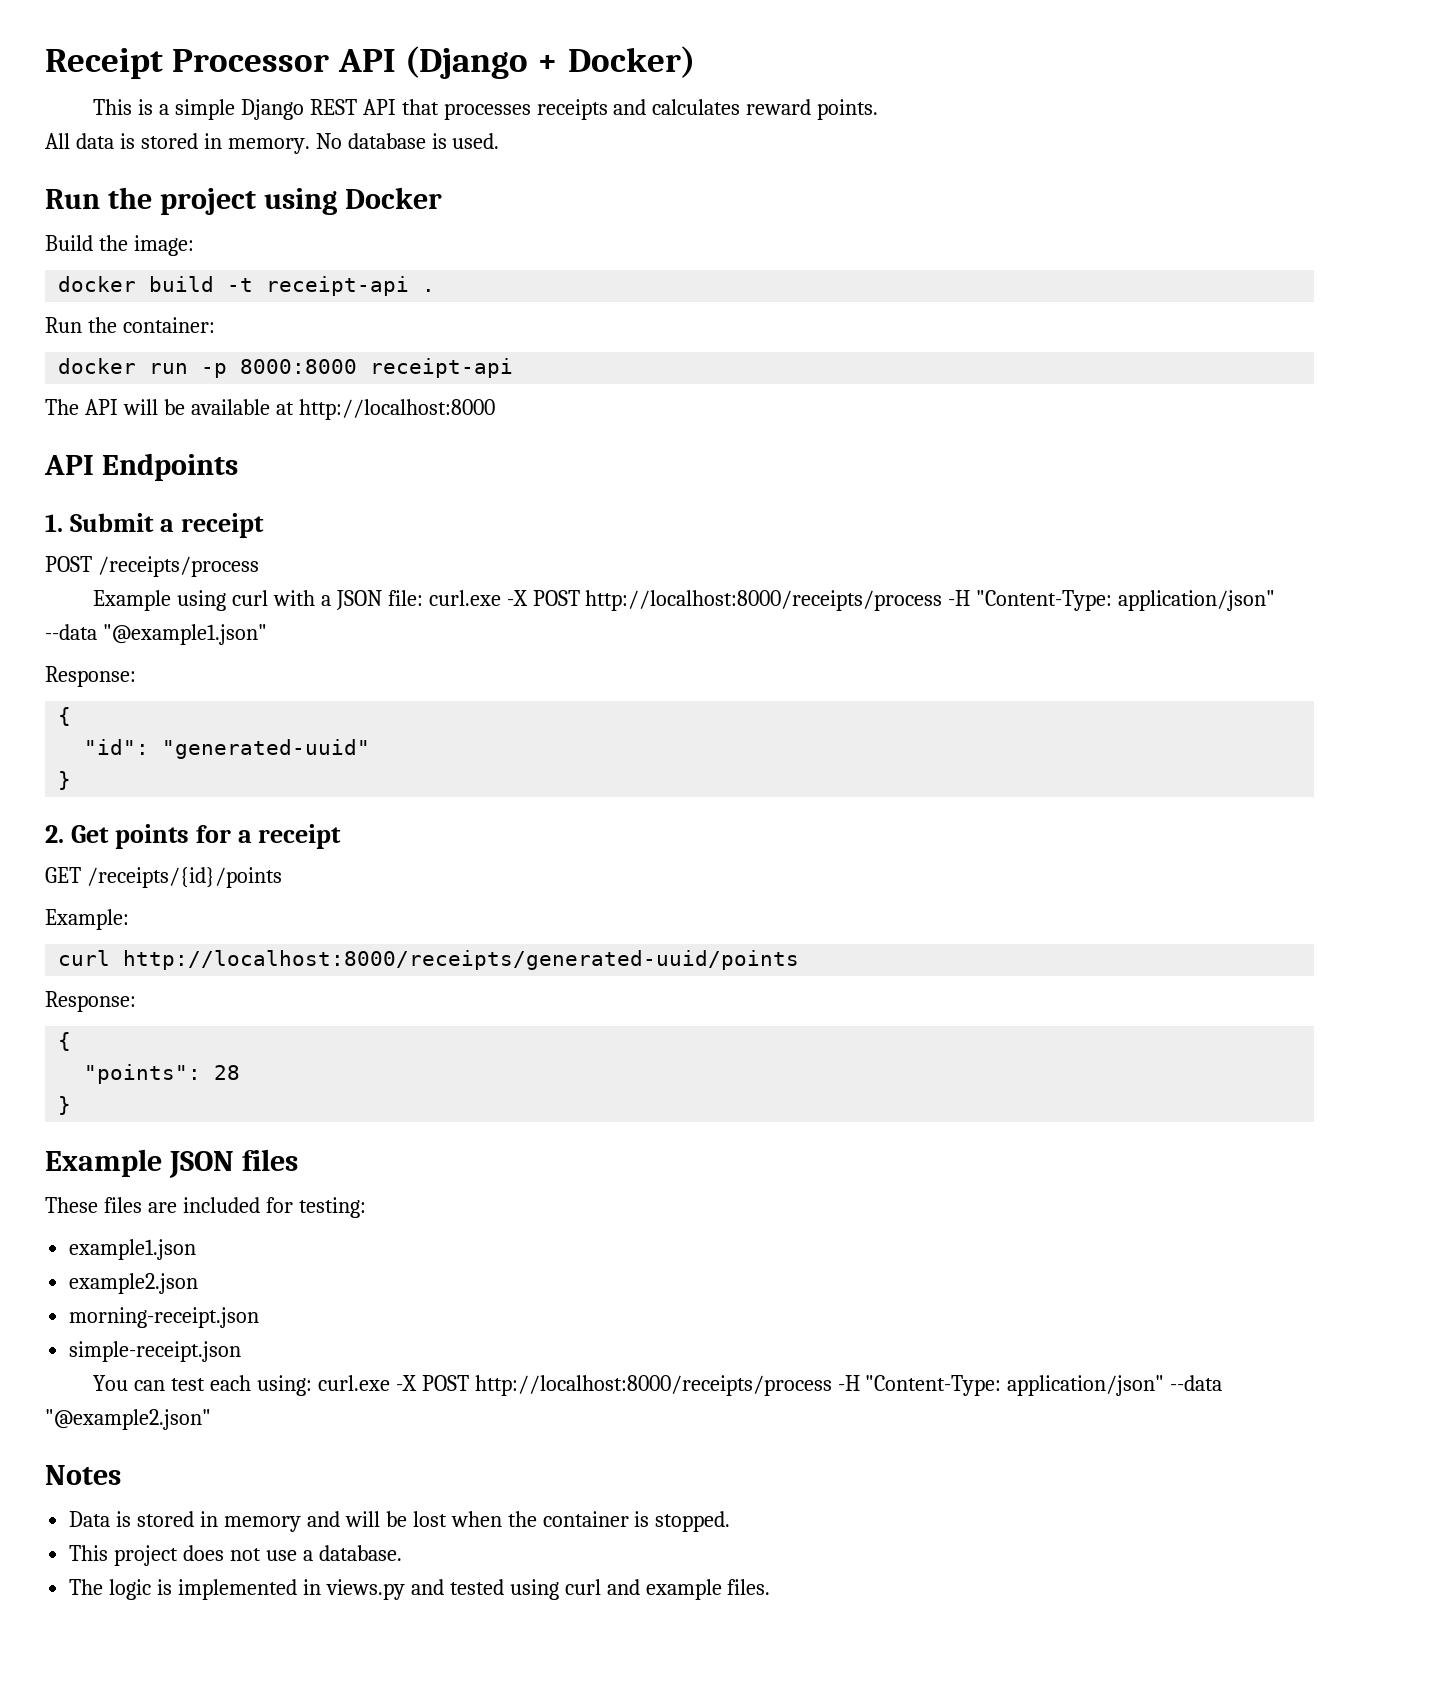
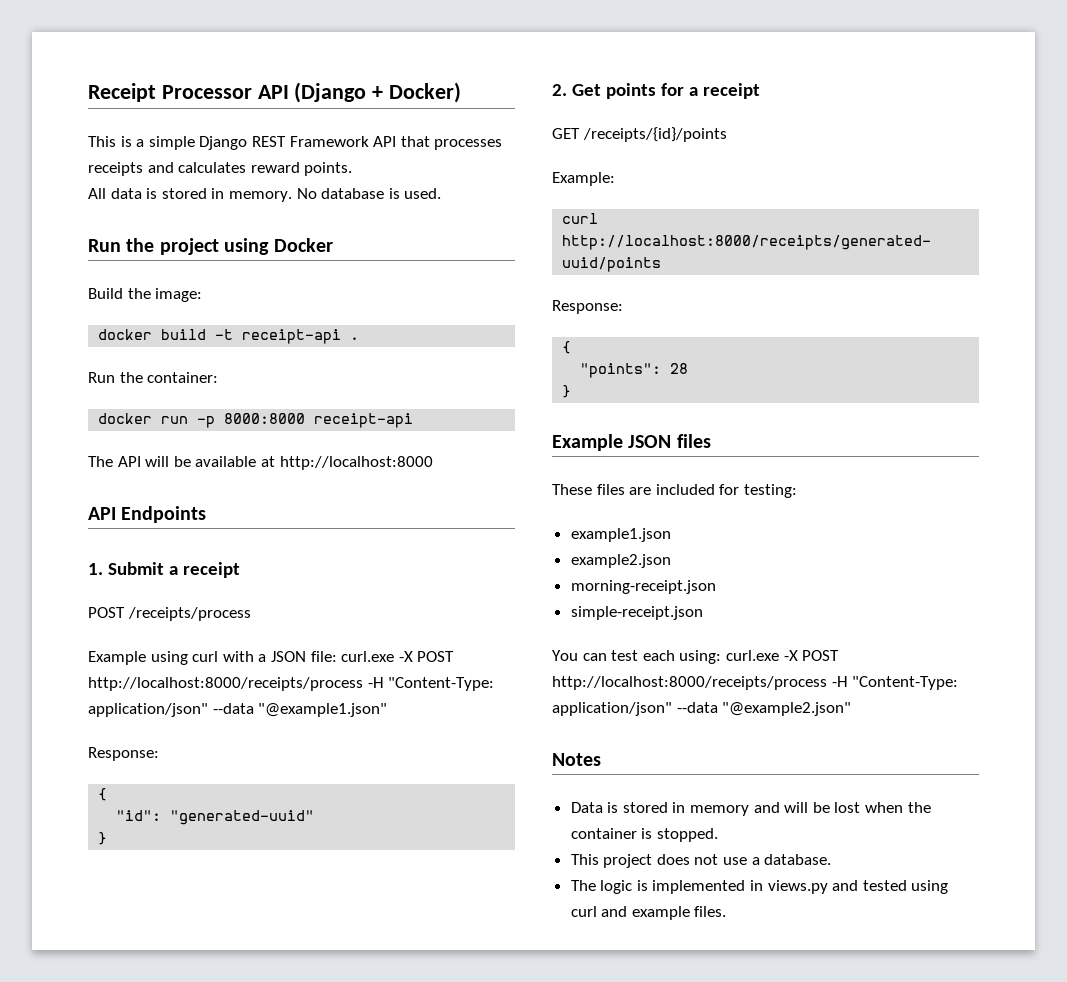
(357, 107) none -> [289,136,369,147] Framework

